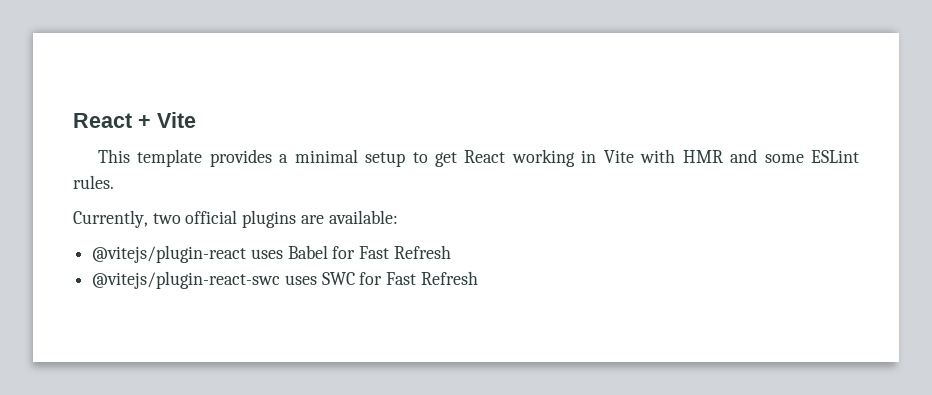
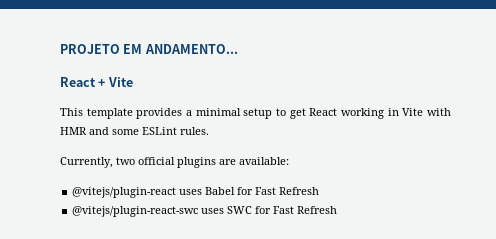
(73, 120) none -> [60,44,238,54] PROJETO EM ANDAMENTO... //

